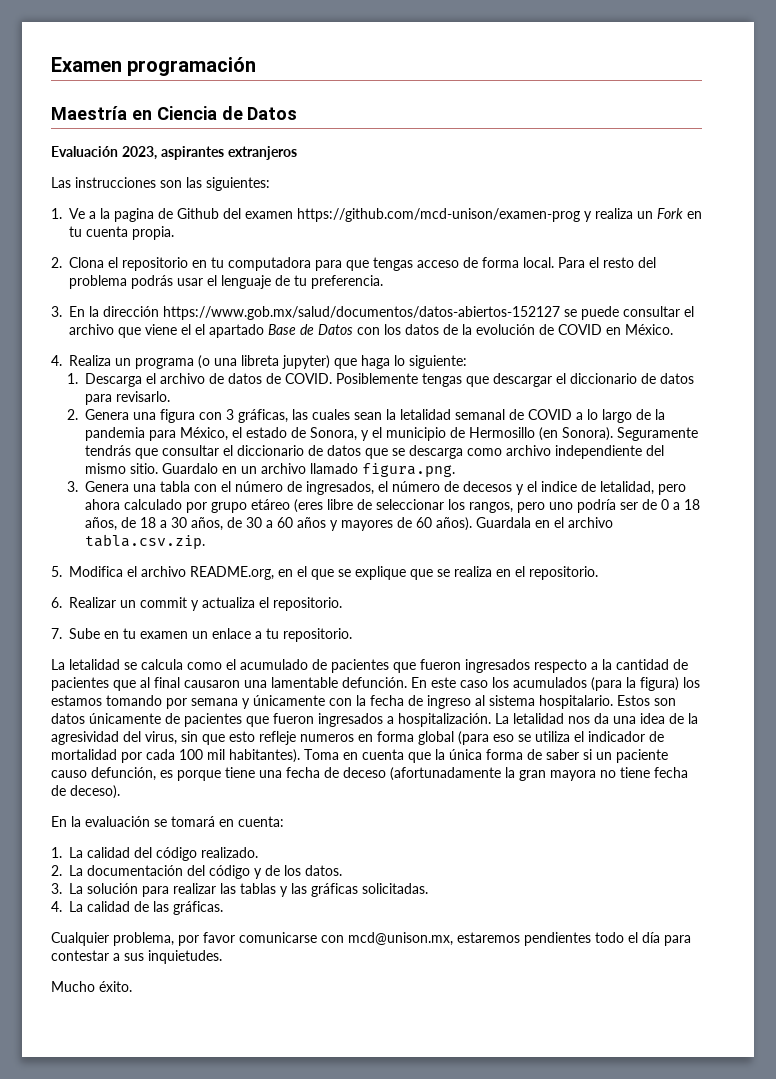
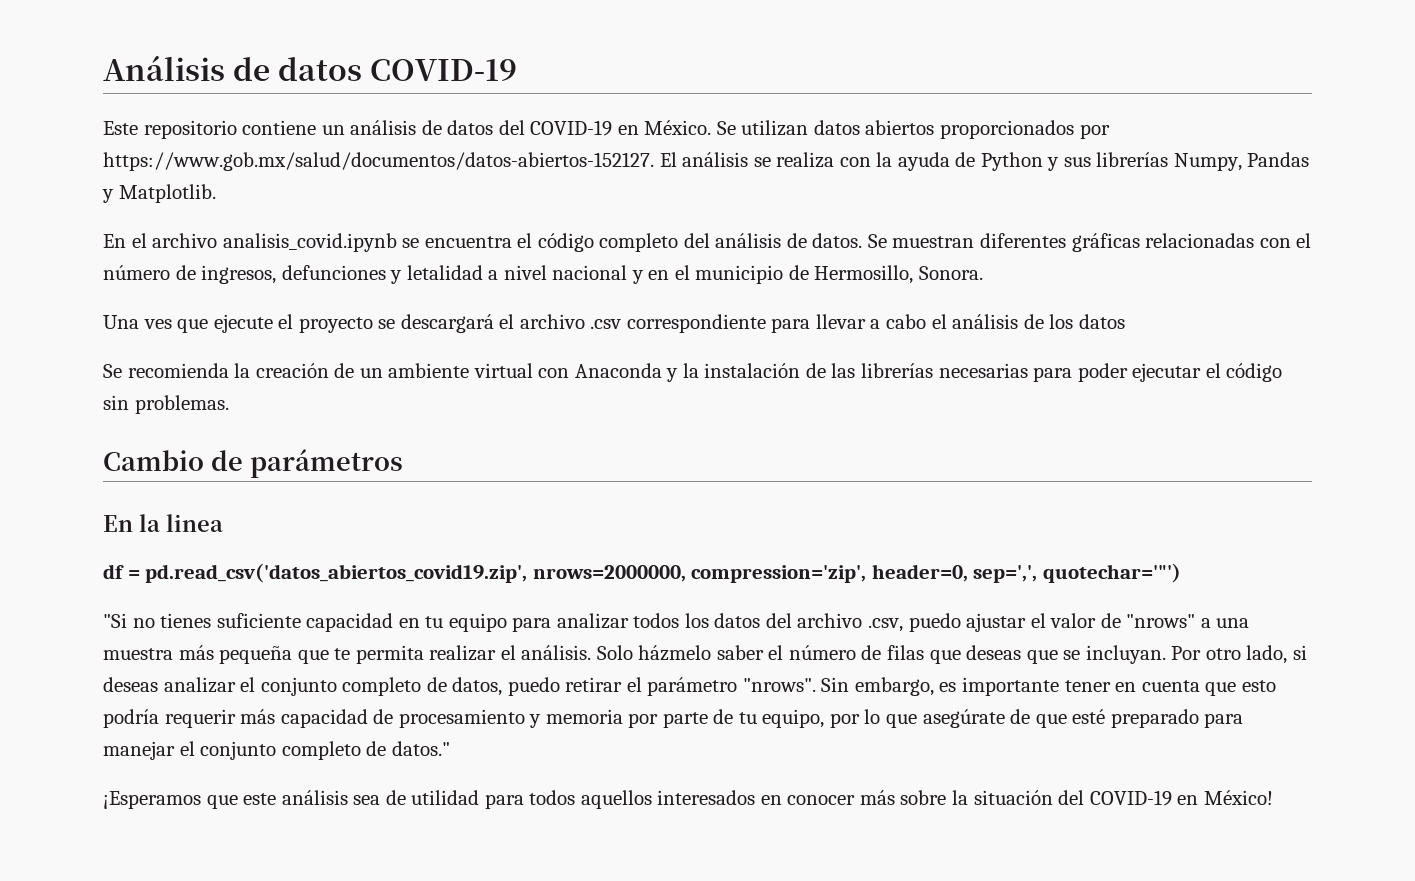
[51,57,257,76] [51,106,298,120] [51,146,297,160] [51,177,270,191] [51,208,702,222] [69,226,174,240] [51,257,656,271] [69,275,383,289] [51,306,694,320] [69,324,673,338] [51,355,467,369] [67,373,695,387] [85,391,171,405] [67,409,666,423] [85,427,699,441] [85,445,665,459] [85,463,456,477] [67,481,687,495] [85,499,701,513] [85,517,614,531] [85,534,206,549] [51,566,598,580] [51,597,342,611] [51,628,352,642] [51,659,688,673] [51,677,700,691] [51,695,676,709] [51,713,698,727] [51,731,664,745] [51,749,668,763] [51,767,688,781] [51,785,120,799] [51,816,284,827] [51,847,258,861] [51,865,342,879] [51,883,428,897] [51,901,223,915] [51,932,691,946] [51,950,222,964] [51,981,132,992] Examen programación // Maestría en Ciencia de Datos // Evaluación 2023, aspirantes extranjeros // Las instrucciones son las siguientes: // 1. Ve a la pagina de Github del examen https://github.com/mcd-unison/examen-prog y realiza un Fork en tu cuenta propia. // 2. Clona el repositorio en tu computadora para que tengas acceso de forma local. Para el resto del problema podrás usar el lenguaje de tu preferencia. // 3. En la dirección https://www.gob.mx/salud/documentos/datos-abiertos-152127 se puede consultar el archivo que viene el el apartado Base de Datos con los datos de la evolución de COVID en México. // 4. Realiza un programa (o una libreta jupyter) que haga lo siguiente: // 1. Descarga el archivo de datos de COVID. Posiblemente tengas que descargar el diccionario de datos para revisarlo. // 2. Genera una figura con 3 gráficas, las cuales sean la letalidad semanal de COVID a lo largo de la pandemia para México, el estado de Sonora, y el municipio de Hermosillo (en Sonora). Seguramente tendrás que consultar el diccionario de datos que se descarga como archivo independiente del mismo sitio. Guardalo en un archivo llamado figura.png. // 3. Genera una tabla con el número de ingresados, el número de decesos y el indice de letalidad, pero ahora calculado por grupo etáreo (eres libre de seleccionar los rangos, pero uno podría ser de 0 a 18 años, de 18 a 30 años, de 30 a 60 años y mayores de 60 años). Guardala en el archivo tabla.csv.zip. // 5. Modifica el archivo README.org, en el que se explique que se realiza en el repositorio. // 6. Realizar un commit y actualiza el repositorio. // 7. Sube en tu examen un enlace a tu repositorio. // La letalidad se calcula como el acumulado de pacientes que fueron ingresados respecto a la cantidad de pacientes que al final causaron una lamentable defunción. En este caso los acumulados (para la figura) los estamos tomando por semana y únicamente con la fecha de ingreso al sistema hospitalario. Estos son datos únicamente de pacientes que fueron ingresados a hospitalización. La letalidad nos da una idea de la agresividad del virus, sin que esto refleje numeros en forma global (para eso se utiliza el indicador de mortalidad por cada 100 mil habitantes). Toma en cuenta que la única forma de saber si un paciente causo defunción, es porque tiene una fecha de deceso (afortunadamente la gran mayora no tiene fecha de deceso). // En la evaluación se tomará en cuenta: // 1. La calidad del código realizado. // 2. La documentación del código y de los datos. // 3. La solución para realizar las tablas y las gráficas solicitadas. // 4. La calidad de las gráficas. // Cualquier problema, por favor comunicarse con mcd@unison.mx, estaremos pendientes todo el día para contestar a sus inquietudes. // Mucho éxito. -> [103,55,518,81] [103,120,1110,139] [103,152,1310,171] [102,184,216,203] [103,233,1312,252] [103,265,984,284] [103,314,1125,333] [103,363,1283,382] [103,395,229,414] [103,449,403,478] [103,514,223,532] [103,563,1181,583] [103,613,1250,632] [103,645,1307,664] [103,677,1276,696] [103,709,1244,728] [103,741,450,760] [103,790,1273,809] Análisis de datos COVID-19 // Este repositorio contiene un análisis de datos del COVID-19 en México. Se utilizan datos abiertos proporcionados por https://www.gob.mx/salud/documentos/datos-abiertos-152127. El análisis se realiza con la ayuda de Python y sus librerías Numpy, Pandas y Matplotlib. // En el archivo analisis_covid.ipynb se encuentra el código completo del análisis de datos. Se muestran diferentes gráficas relacionadas con el número de ingresos, defunciones y letalidad a nivel nacional y en el municipio de Hermosillo, Sonora. // Una ves que ejecute el proyecto se descargará el archivo .csv correspondiente para llevar a cabo el análisis de los datos // Se recomienda la creación de un ambiente virtual con Anaconda y la instalación de las librerías necesarias para poder ejecutar el código sin problemas. // Cambio de parámetros // En la linea // df = pd.read_csv('datos_abiertos_covid19.zip', nrows=2000000, compression='zip', header=0, sep=',', quotechar='"') // "Si no tienes suficiente capacidad en tu equipo para analizar todos los datos del archivo .csv, puedo ajustar el valor de "nrows" a una muestra más pequeña que te permita realizar el análisis. Solo házmelo saber el número de filas que deseas que se incluyan. Por otro lado, si deseas analizar el conjunto completo de datos, puedo retirar el parámetro "nrows". Sin embargo, es importante tener en cuenta que esto podría requerir más capacidad de procesamiento y memoria por parte de tu equipo, por lo que asegúrate de que esté preparado para manejar el conjunto completo de datos." // ¡Esperamos que este análisis sea de utilidad para todos aquellos interesados en conocer más sobre la situación del COVID-19 en México!

